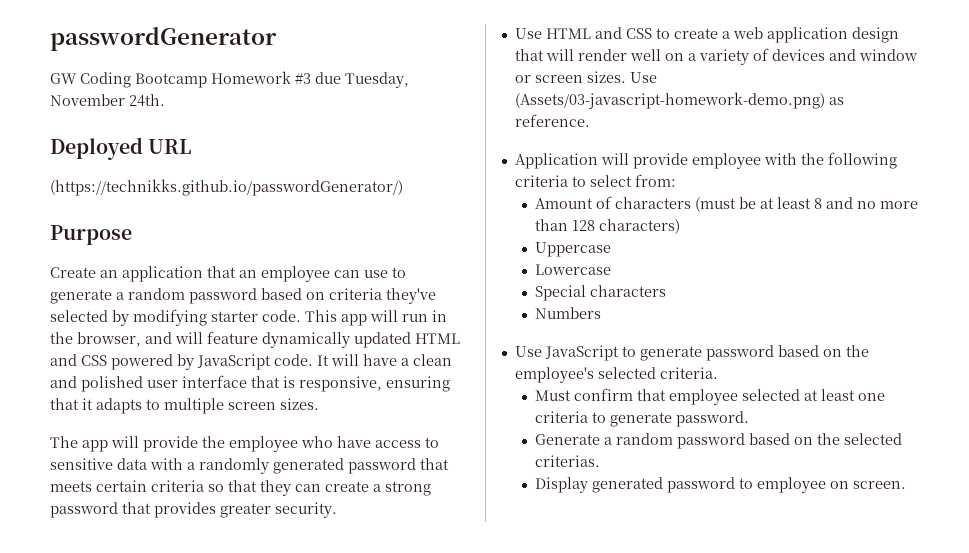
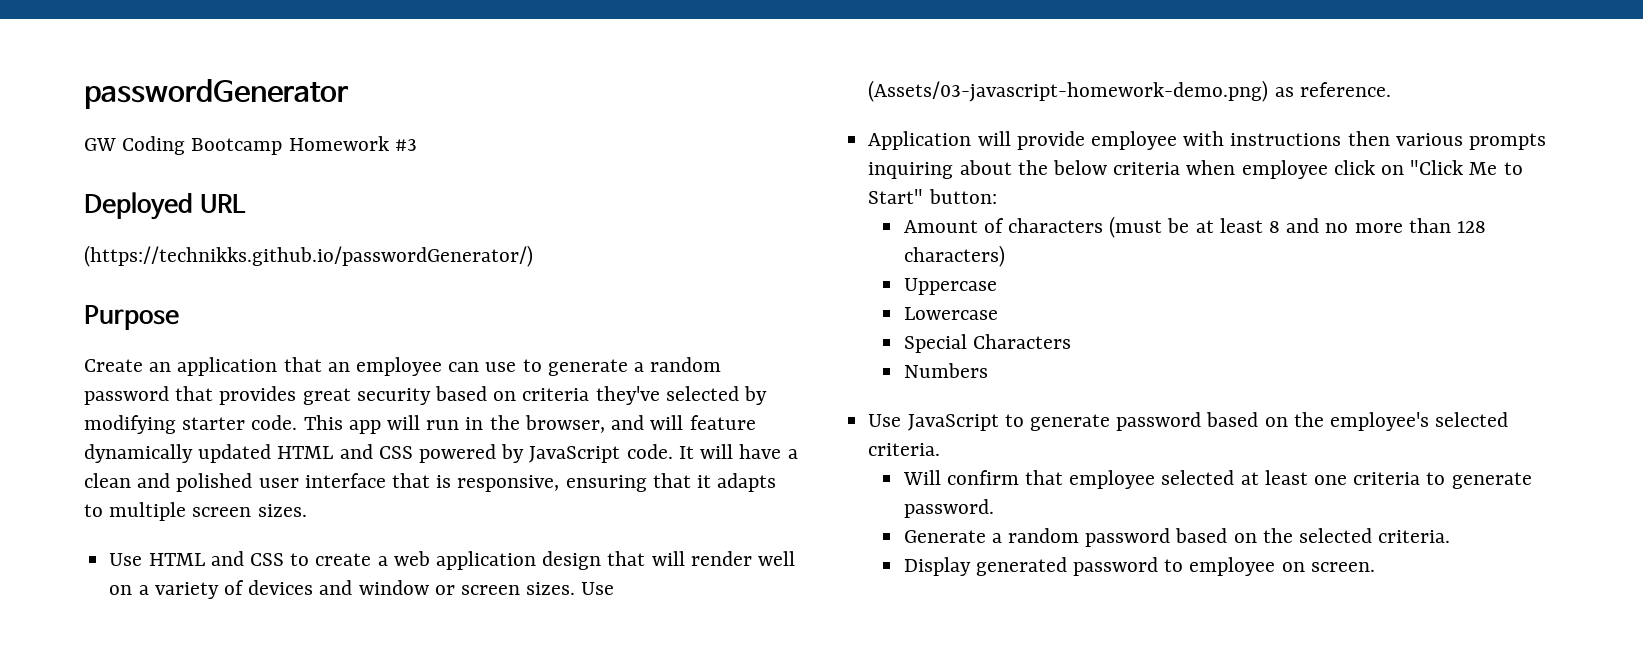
[315,72,409,88] [50,94,165,107] due Tuesday, November 24th. -> (417, 145) none
(257, 296) none -> [175,386,431,405] that provides great security
[50,436,439,452] [50,458,449,474] [50,480,431,496] [50,502,337,518] // The app will provide the employee who have access to sensitive data with a randomly generated password that meets certain criteria so that they can create a strong password that provides greater security. -> (307, 510) none
[800,152,897,169] [514,174,676,187] the following criteria to select from: -> [1230,131,1546,150] [868,160,1523,179] [868,189,997,204] instructions then various prompts inquiring about the below criteria when employee click on "Click Me to Start" button:
[589,285,666,297] characters -> [972,334,1071,349] Characters
[534,390,571,401] Must -> [902,470,941,485] Will
[534,455,600,467] criterias. -> [1378,530,1451,543] criteria.

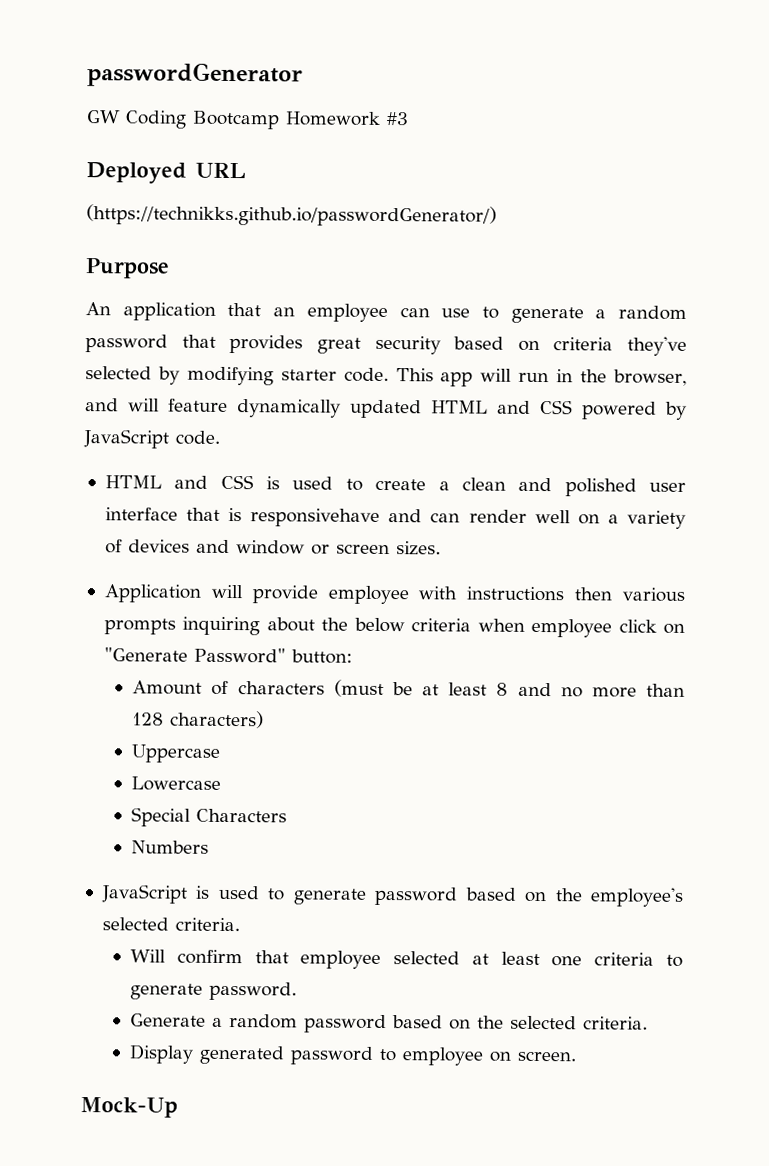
[84,359,172,372] Create an -> [85,302,111,316] An
[678,444,782,459] It will have -> [104,474,427,491] // HTML and CSS is used to create
[457,473,777,492] [84,502,307,521] [109,551,685,570] responsive, ensuring that it adapts to multiple screen sizes. // Use HTML and CSS to create a web application design that will -> [250,508,461,527] responsivehave and can
[581,582,615,595] [868,80,1391,102] Use (Assets/03-javascript-homework-demo.png) as reference. -> (441, 548) none
[1410,160,1523,175] [868,189,924,204] "Click Me to Start" -> [103,647,286,664] "Generate Password"
[868,414,999,431] Use JavaScript -> [100,884,260,904] JavaScript is used
(1375, 567) none -> [80,1097,178,1118] // Mock-Up

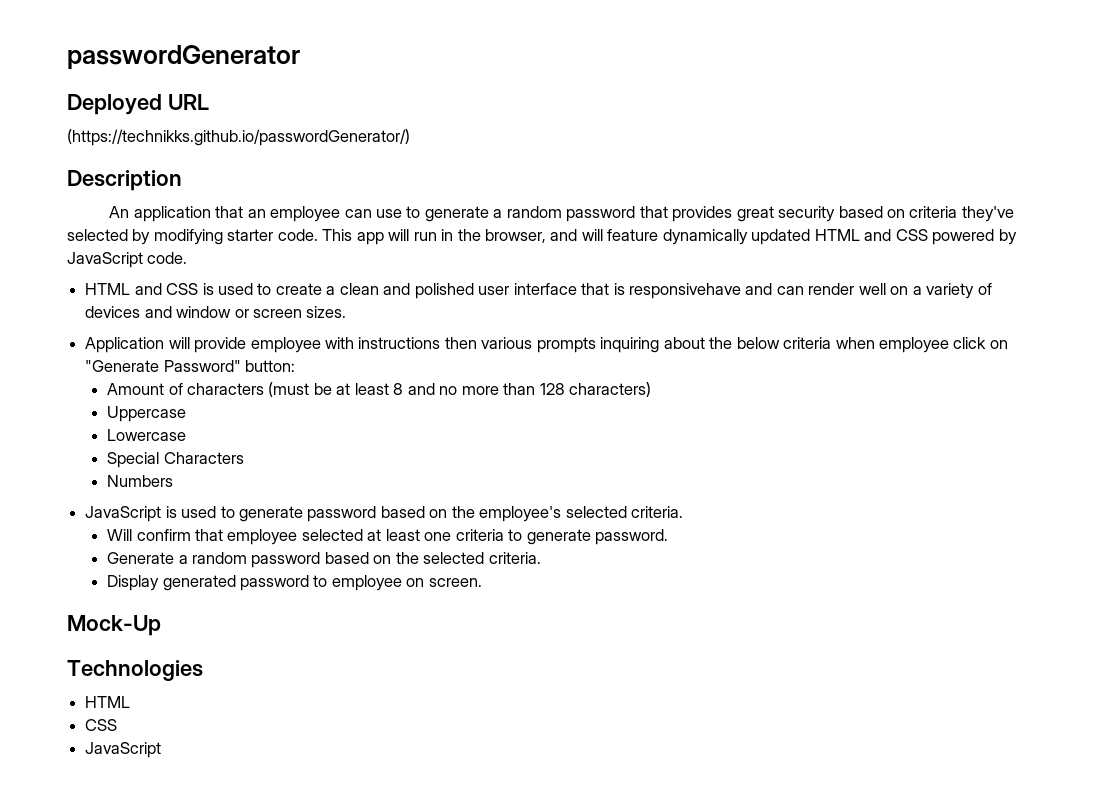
[86,110,409,130] // GW Coding Bootcamp Homework #3 -> (300, 57) none
[85,258,170,279] Purpose -> [67,170,182,191] Description
(178, 1107) none -> [67,660,203,681] [85,696,131,708] [85,719,118,731] [85,742,162,758] // Technologies // HTML // CSS // JavaScript

